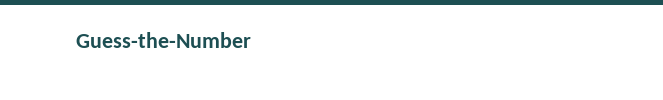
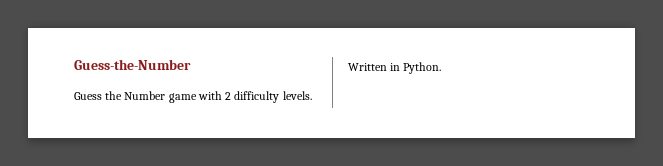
(251, 40) none -> [74,91,312,103] [348,62,442,74] // Guess the Number game with 2 difficulty levels. Written in Python.

